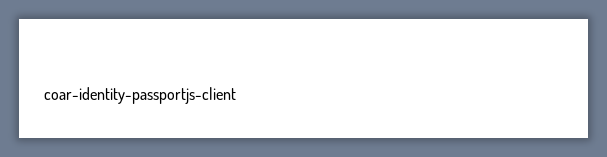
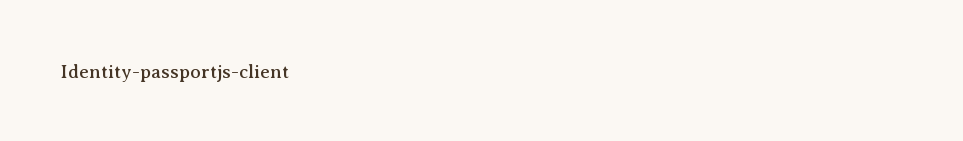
[44,87,236,104] coar-identity-passportjs-client -> [61,64,289,82] Identity-passportjs-client

